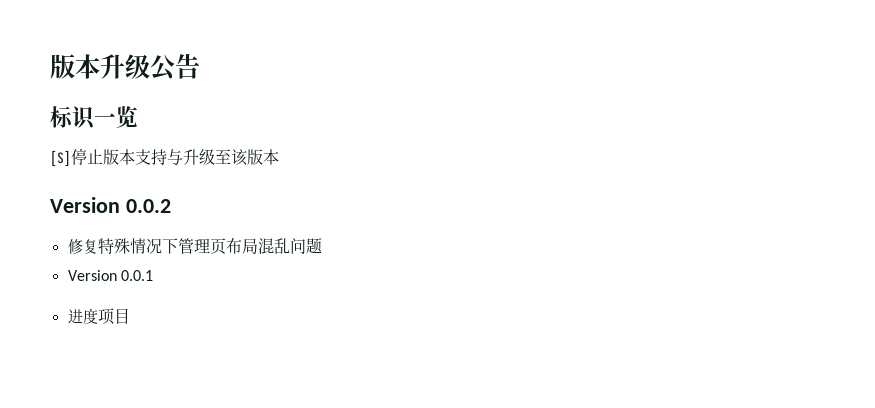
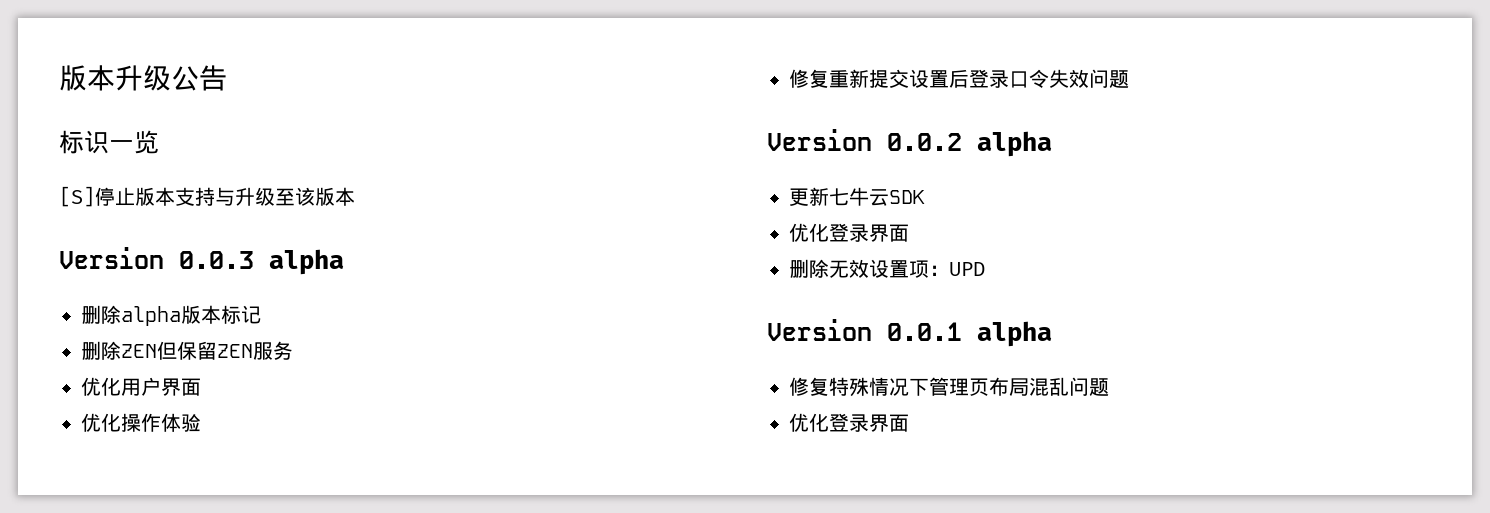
[125,199,171,213] 0.0.2 -> [179,249,344,275] [81,305,261,326] [81,341,293,360] [81,377,201,396] [81,413,201,432] [789,69,1129,88] [767,129,1052,157] [789,187,925,206] [789,223,909,242] [789,259,985,278] [767,319,1052,347] 0.0.3 alpha // 删除alpha版本标记 // 删除ZEN但保留ZEN服务 // 优化用户界面 // 优化操作体验 // 修复重新提交设置后登录口令失效问题 // Version 0.0.2 alpha // 更新七牛云SDK // 优化登录界面 // 删除无效设置项：UPD // Version 0.0.1 alpha
[67,270,153,281] [67,308,130,325] Version 0.0.1 // 进度项目 -> [789,413,909,432] 优化登录界面

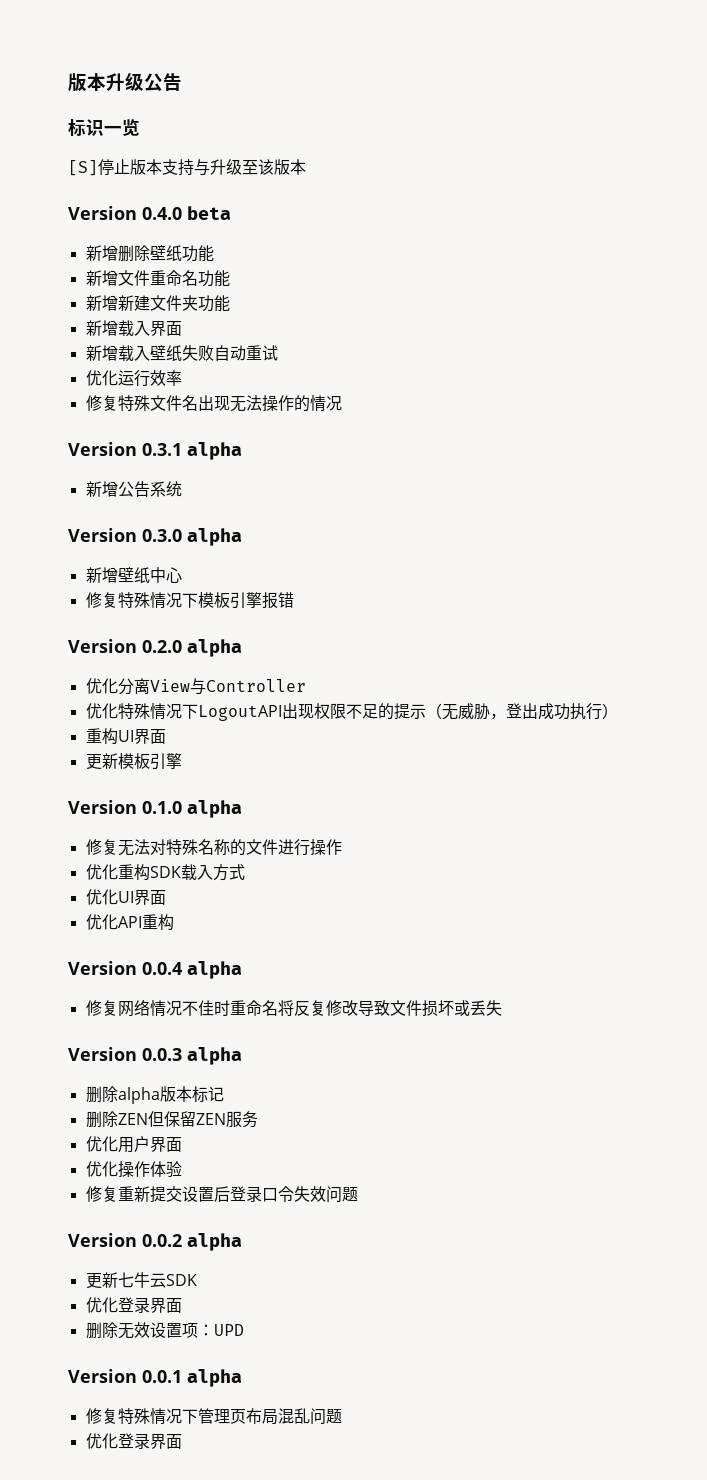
(355, 196) none -> [68,206,231,220] [85,245,214,262] [85,270,230,287] [85,295,230,312] [85,320,182,337] [85,345,278,362] [85,370,182,387] [85,395,342,412] [68,442,242,460] [85,481,182,497] [68,528,242,546] [85,567,182,584] [85,592,294,609] [68,639,242,657] [85,678,306,695] [85,703,618,721] [85,728,166,745] [85,753,182,770] [68,800,242,818] [85,839,342,856] [85,864,245,881] [85,889,166,905] [85,914,174,931] [68,961,242,979] [85,999,502,1017] // Version 0.4.0 beta // 新增删除壁纸功能 // 新增文件重命名功能 // 新增新建文件夹功能 // 新增载入界面 // 新增载入壁纸失败自动重试 // 优化运行效率 // 修复特殊文件名出现无法操作的情况 // Version 0.3.1 alpha // 新增公告系统 // Version 0.3.0 alpha // 新增壁纸中心 // 修复特殊情况下模板引擎报错 // Version 0.2.0 alpha // 优化分离View与Controller // 优化特殊情况下LogoutAPI出现权限不足的提示（无威胁，登出成功执行） // 重构UI界面 // 更新模板引擎 // Version 0.1.0 alpha // 修复无法对特殊名称的文件进行操作 // 优化重构SDK载入方式 // 优化UI界面 // 优化API重构 // Version 0.0.4 alpha // 修复网络情况不佳时重命名将反复修改导致文件损坏或丢失

